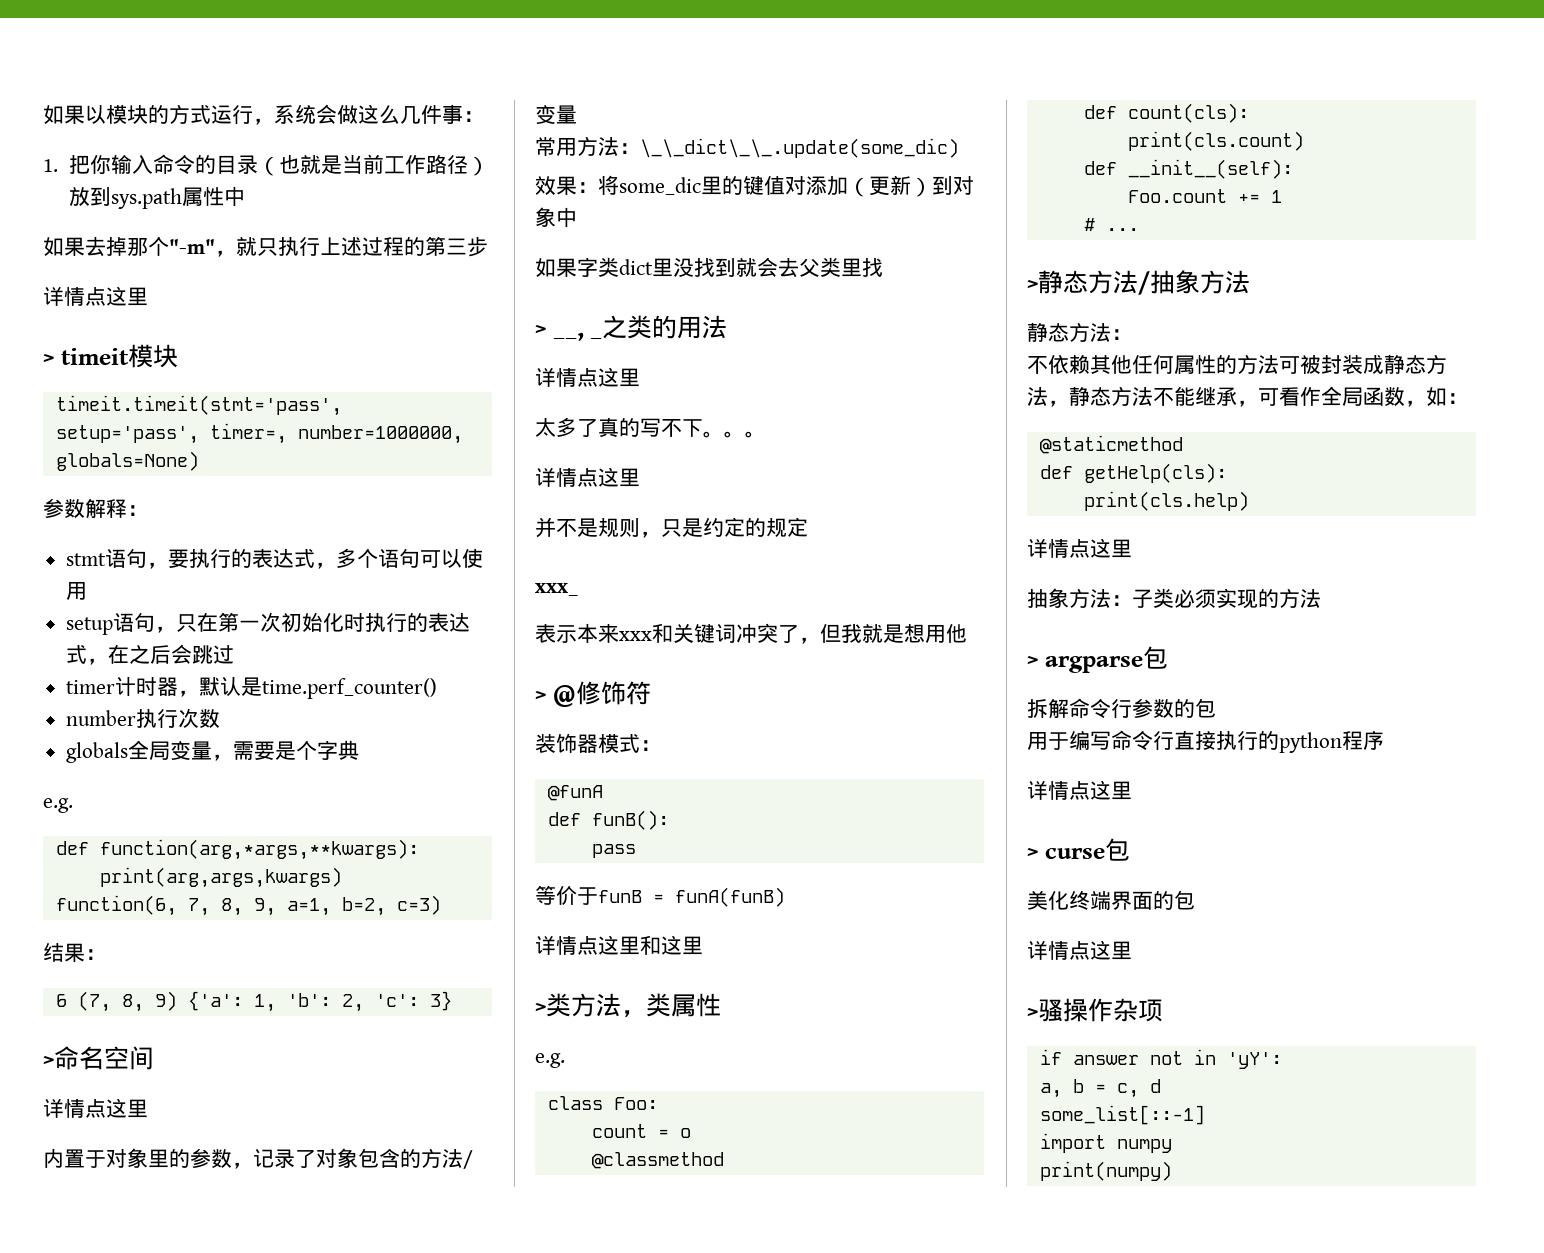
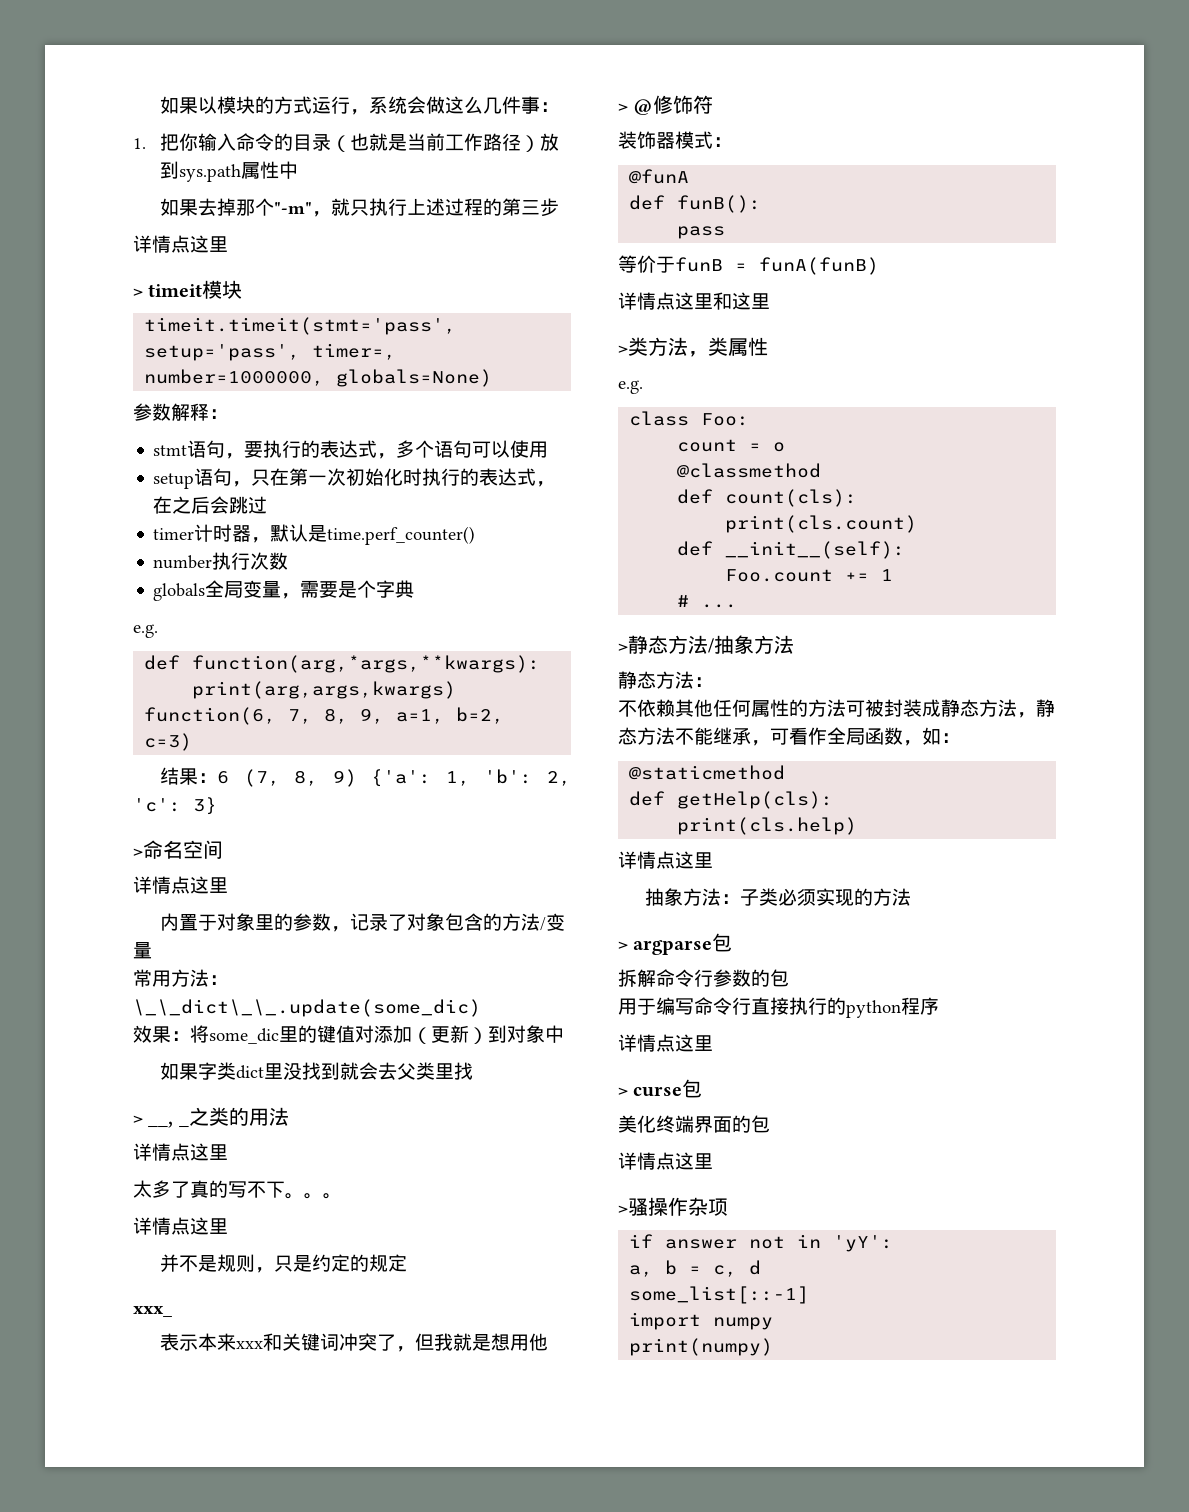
(106, 954) // -> (218, 778) none

